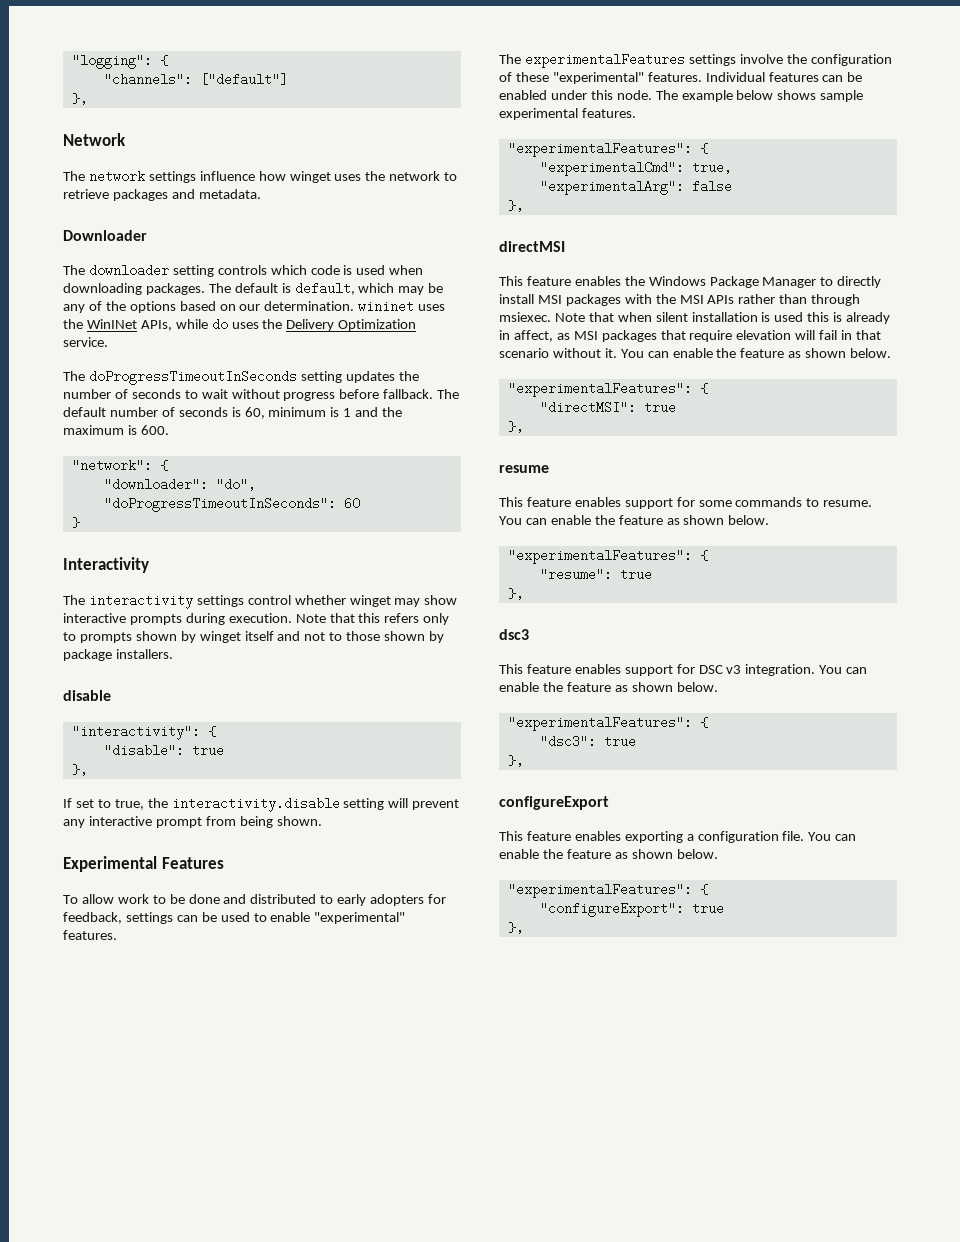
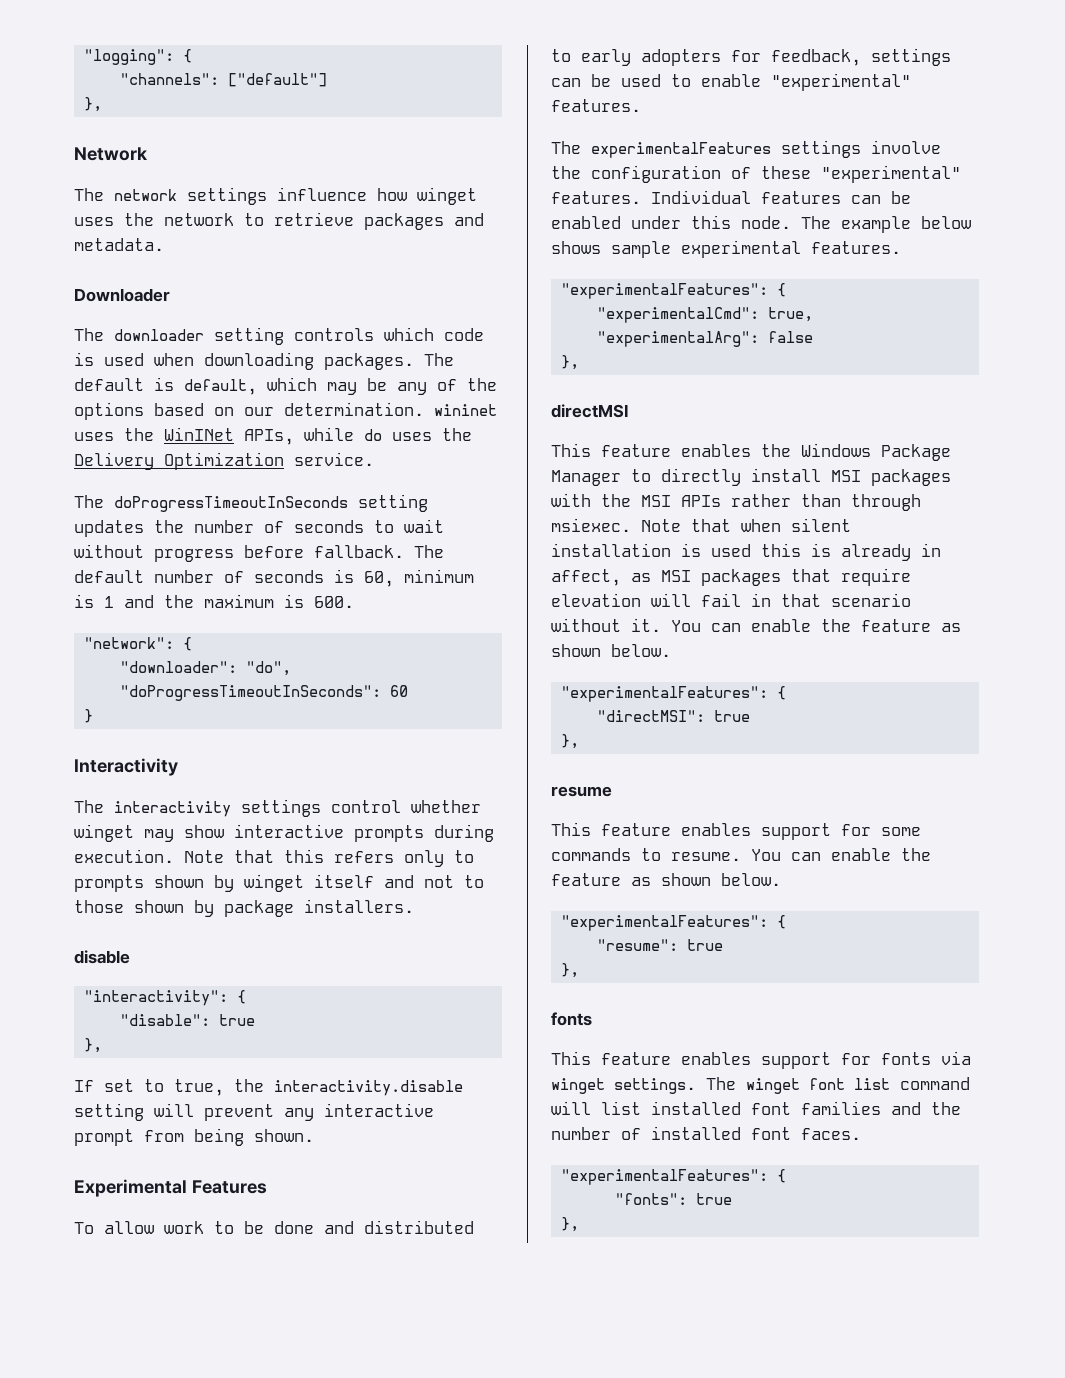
[499,629,529,640] [499,664,868,676] [499,682,718,692] [507,716,708,731] [539,735,636,748] [507,754,524,767] [499,796,609,810] [499,831,857,843] [499,849,718,859] [507,883,708,898] [539,902,724,917] [507,921,524,934] dsc3 // This feature enables support for DSC v3 integration. You can enable the feature as shown below. // "experimentalFeatures": { // "dsc3": true // }, // configureExport // This feature enables exporting a configuration file. You can enable the feature as shown below. // "experimentalFeatures": { // "configureExport": true // }, -> [551,1012,592,1026] [551,1051,971,1069] [551,1077,970,1094] [551,1101,961,1115] [551,1126,861,1140] [560,1169,786,1185] [614,1193,732,1205] [560,1217,579,1232] fonts // This feature enables support for fonts via winget settings. The winget font list command will list installed font families and the number of installed font faces. // "experimentalFeatures": { // "fonts": true // },

